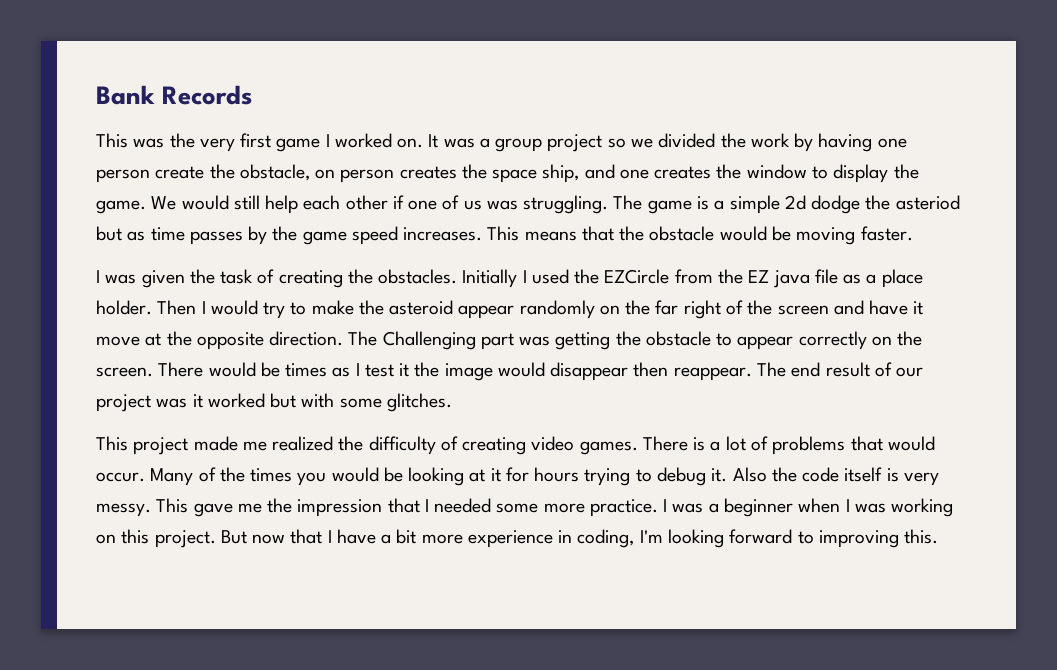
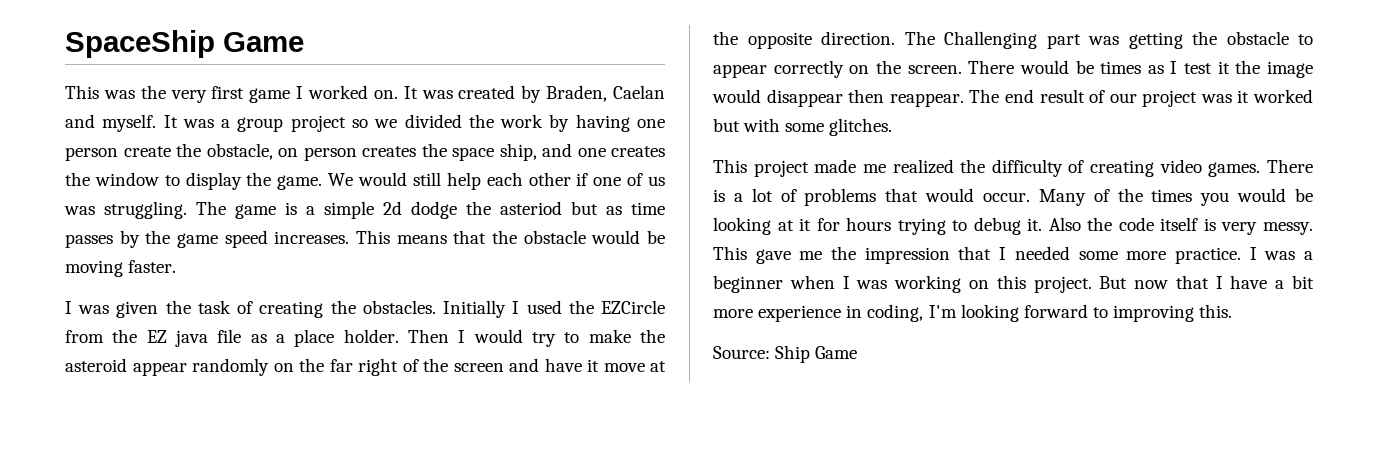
[96,85,253,105] Bank Records -> [65,30,304,58] SpaceShip Game
(475, 143) none -> [458,85,665,103] [65,114,214,132] created by Braden, Caelan and myself. It was
(939, 536) none -> [713,345,858,363] // Source: Ship Game

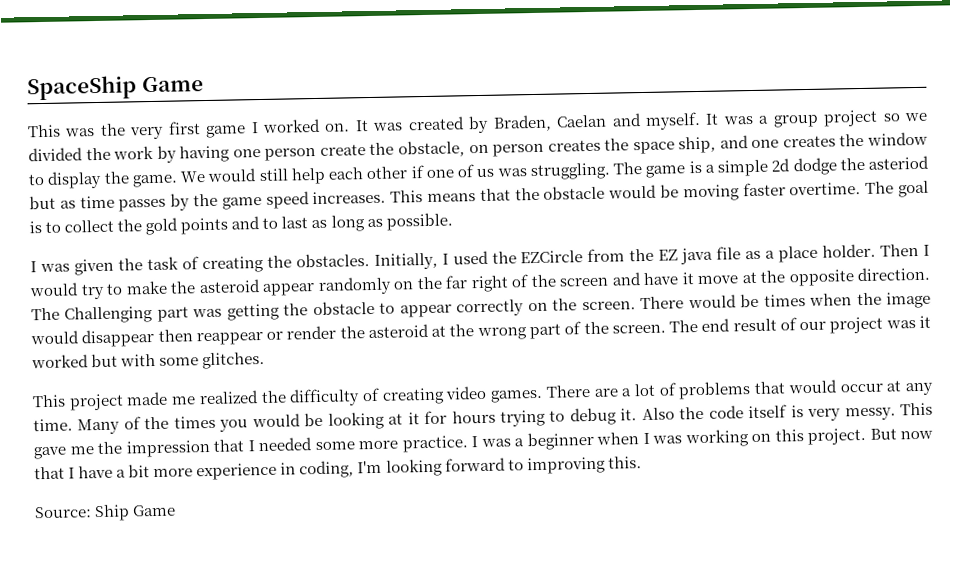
[128,260,177,273] faster. -> [742,180,929,198] [29,212,453,236] faster overtime. The goal is to collect the gold points and to last as long as possible.
[443,300,507,318] Initially -> [373,252,438,270] Initially,
[1147,61,1230,74] as I test it -> [809,293,853,306] when
[889,93,964,107] reappear. -> [195,321,666,346] reappear or render the asteroid at the wrong part of the screen.
[713,189,725,202] is -> [593,388,619,397] are
[983,192,1030,202] occur. -> [839,380,934,396] [33,418,73,432] occur at any time.

